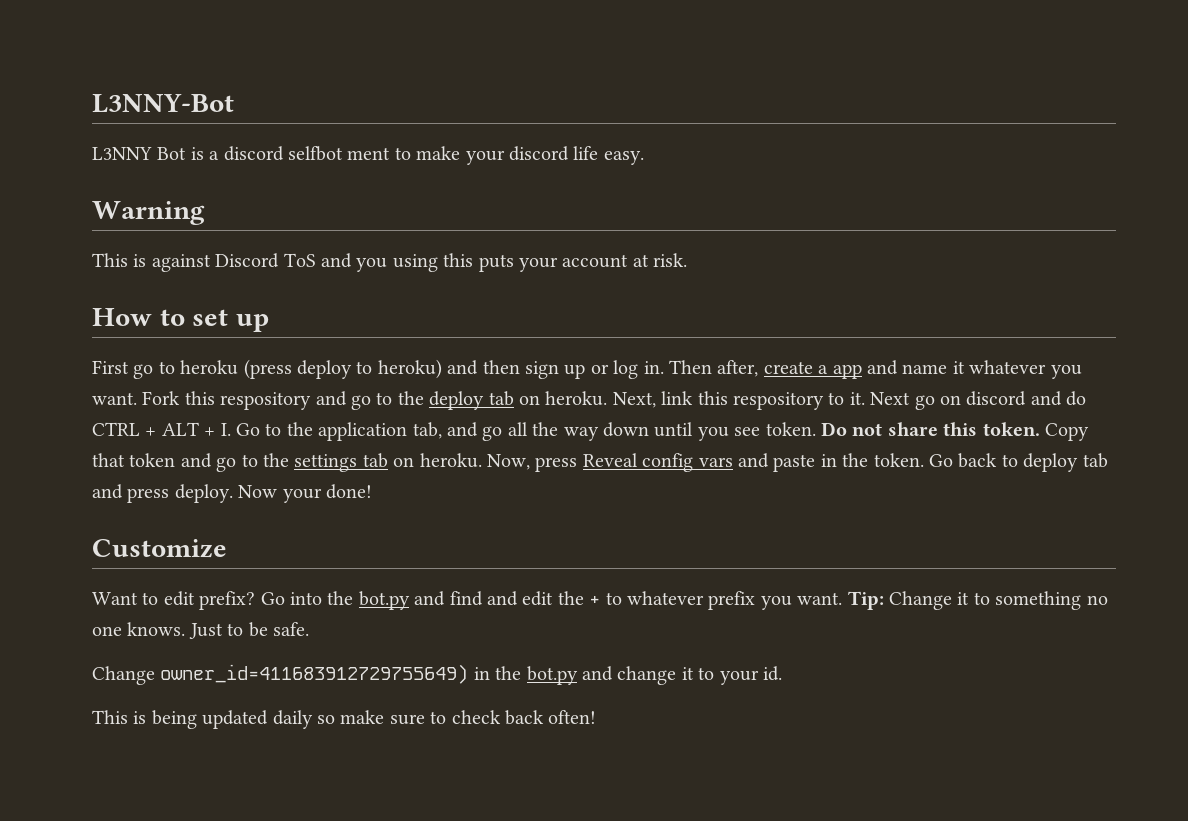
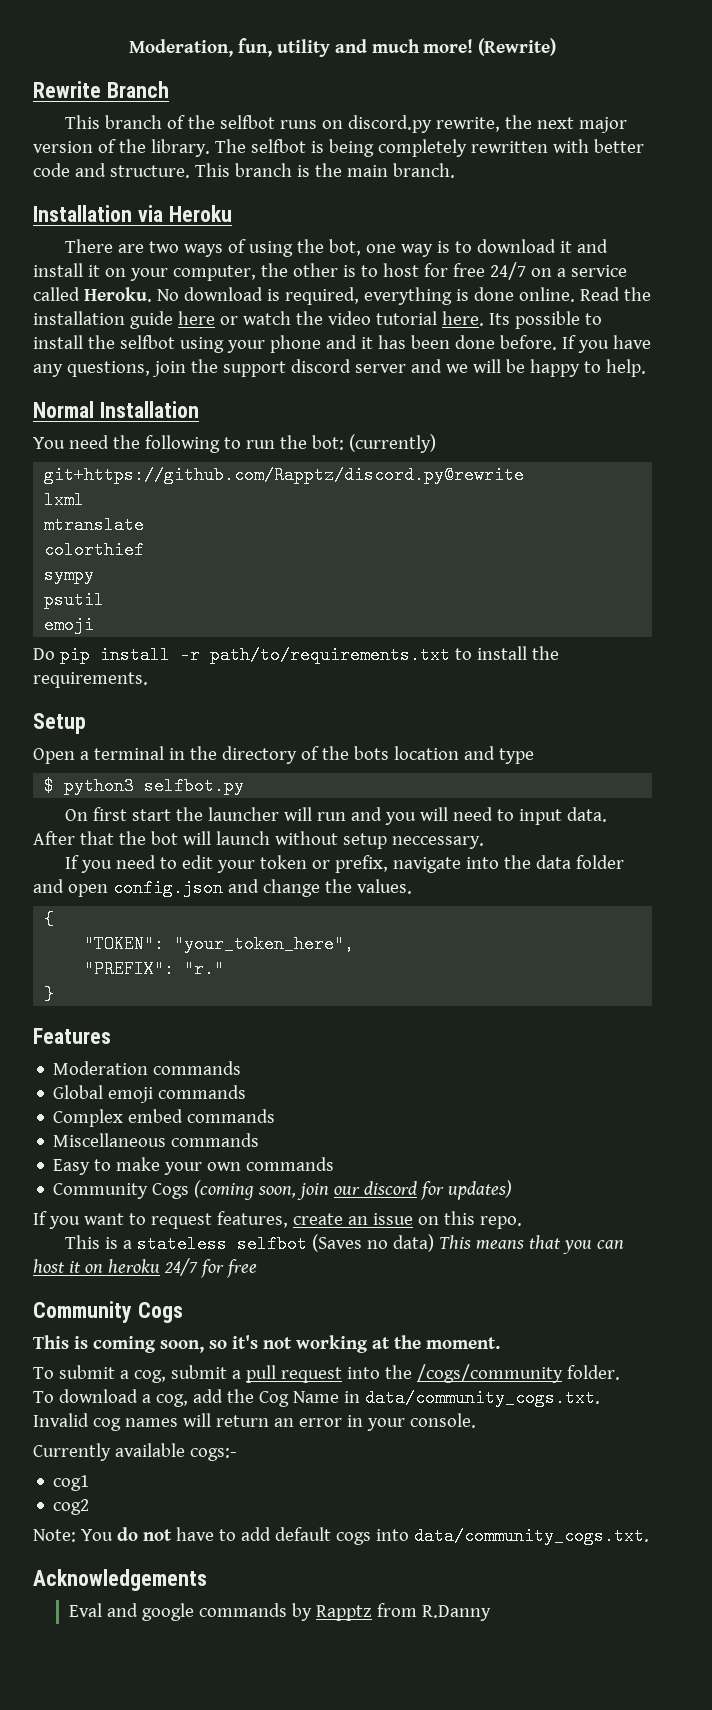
[92,94,234,113] [92,146,644,165] [92,201,205,225] [92,253,688,272] [92,308,269,332] [92,359,1082,379] [92,391,1087,410] [92,422,1089,441] [92,453,1108,472] [92,484,372,503] [92,539,227,558] [92,591,1108,610] [92,622,309,639] [92,664,782,685] [92,710,597,729] L3NNY-Bot // L3NNY Bot is a discord selfbot ment to make your discord life easy. // Warning // This is against Discord ToS and you using this puts your account at risk. // How to set up // First go to heroku (press deploy to heroku) and then sign up or log in. Then after, create a app and name it whatever you want. Fork this respository and go to the deploy tab on heroku. Next, link this respository to it. Next go on discord and do CTRL + ALT + I. Go to the application tab, and go all the way down until you see token. Do not share this token. Copy that token and go to the settings tab on heroku. Now, press Reveal config vars and paste in the token. Go back to deploy tab and press deploy. Now your done! // Customize // Want to edit prefix? Go into the bot.py and find and edit the + to whatever prefix you want. Tip: Change it to something no one knows. Just to be safe. // Change owner_id=411683912729755649) in the bot.py and change it to your id. // This is being updated daily so make sure to check back often! -> [128,38,557,57] [33,81,169,98] [65,115,628,133] [33,139,644,157] [33,163,455,178] [33,205,232,222] [65,239,609,257] [33,262,627,281] [33,287,651,305] [33,311,602,329] [33,335,651,353] [33,359,646,377] [33,401,199,418] [33,434,436,453] [44,466,525,484] [44,491,85,509] [44,516,145,534] [44,541,145,559] [44,566,95,584] [44,591,105,609] [44,616,95,634] [33,646,559,664] [33,672,148,688] [33,713,86,734] [33,746,534,764] [44,777,245,795] [65,807,608,825] [33,831,484,849] [65,855,625,873] [33,879,412,897] [44,910,55,928] [84,935,355,953] [84,960,225,978] [44,985,55,1003] [33,1028,111,1044] [53,1061,242,1075] [53,1085,247,1103] [53,1109,276,1127] [53,1133,260,1147] [53,1157,335,1175] [53,1180,513,1200] [33,1211,522,1229] [65,1234,625,1254] [33,1258,257,1278] [33,1301,183,1323] [33,1335,500,1353] [33,1364,620,1383] [33,1389,600,1407] [33,1413,476,1431] [33,1443,237,1461] [53,1475,90,1491] [53,1499,90,1515] [33,1527,649,1545] [33,1569,207,1591] [69,1603,492,1621] Moderation, fun, utility and much more! (Rewrite) // Rewrite Branch // This branch of the selfbot runs on discord.py rewrite, the next major version of the library. The selfbot is being completely rewritten with better code and structure. This branch is the main branch. // Installation via Heroku // There are two ways of using the bot, one way is to download it and install it on your computer, the other is to host for free 24/7 on a service called Heroku. No download is required, everything is done online. Read the installation guide here or watch the video tutorial here. Its possible to install the selfbot using your phone and it has been done before. If you have any questions, join the support discord server and we will be happy to help. // Normal Installation // You need the following to run the bot: (currently) // git+https://github.com/Rapptz/discord.py@rewrite // lxml // mtranslate // colorthief // sympy // psutil // emoji // Do pip install -r path/to/requirements.txt to install the requirements. // Setup // Open a terminal in the directory of the bots location and type // $ python3 selfbot.py // On first start the launcher will run and you will need to input data. After that the bot will launch without setup neccessary. // If you need to edit your token or prefix, navigate into the data folder and open config.json and change the values. // { // "TOKEN": "your_token_here", // "PREFIX": "r." // } // Features // Moderation commands // Global emoji commands // Complex embed commands // Miscellaneous commands // Easy to make your own commands // Community Cogs (coming soon, join our discord for updates) // If you want to request features, create an issue on this repo. // This is a stateless selfbot (Saves no data) This means that you can host it on heroku 24/7 for free // Community Cogs // This is coming soon, so it's not working at the moment. // To submit a cog, submit a pull request into the /cogs/community folder. // To download a cog, add the Cog Name in data/community_cogs.txt. Invalid cog names will return an error in your console. // Currently available cogs:- // cog1 // cog2 // Note: You do not have to add default cogs into data/community_cogs.txt. // Acknowledgements // Eval and google commands by Rapptz from R.Danny

